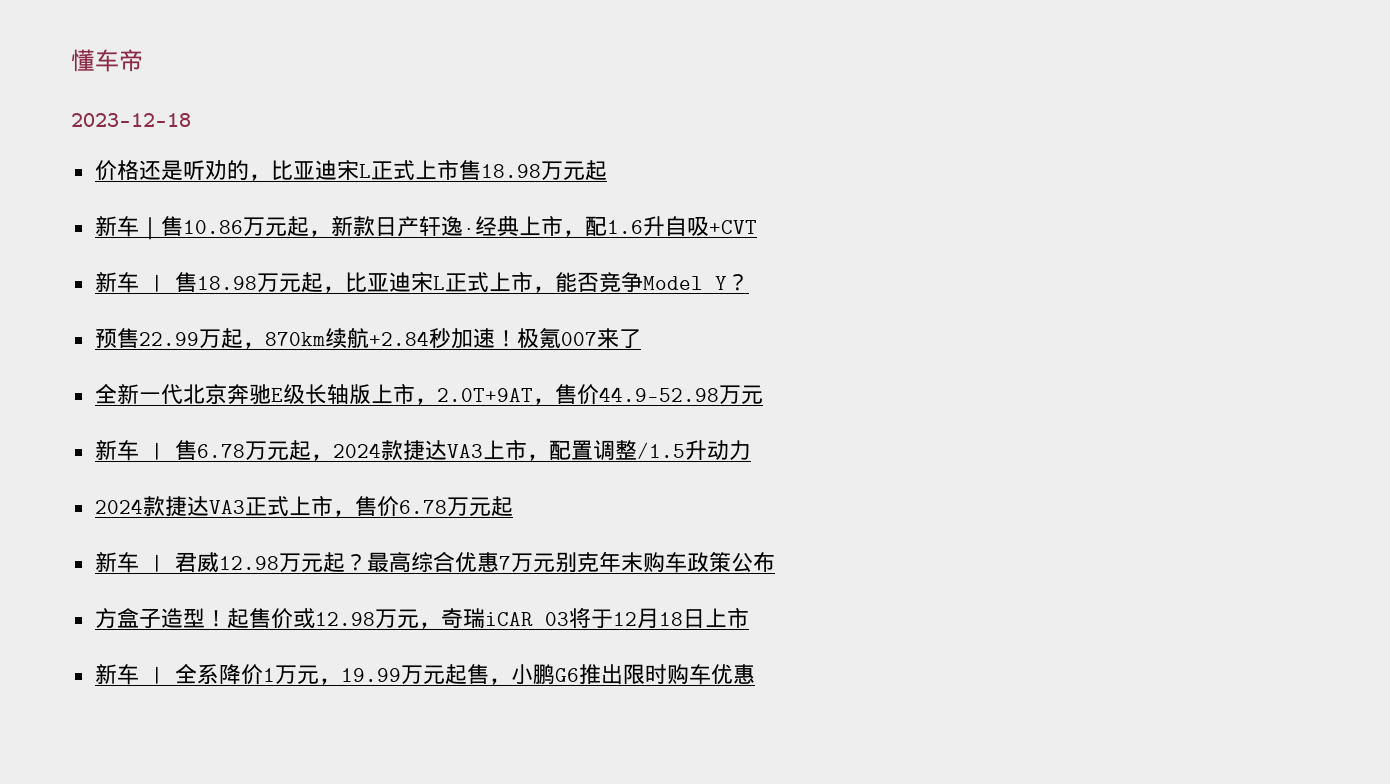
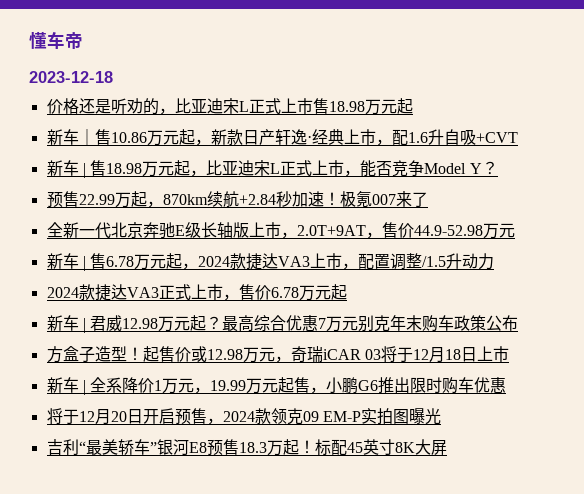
(755, 674) none -> [46,408,441,425] [46,439,447,456] // 将于12月20日开启预售，2024款领克09 EM-P实拍图曝光 // 吉利“最美轿车”银河E8预售18.3万起！标配45英寸8K大屏

